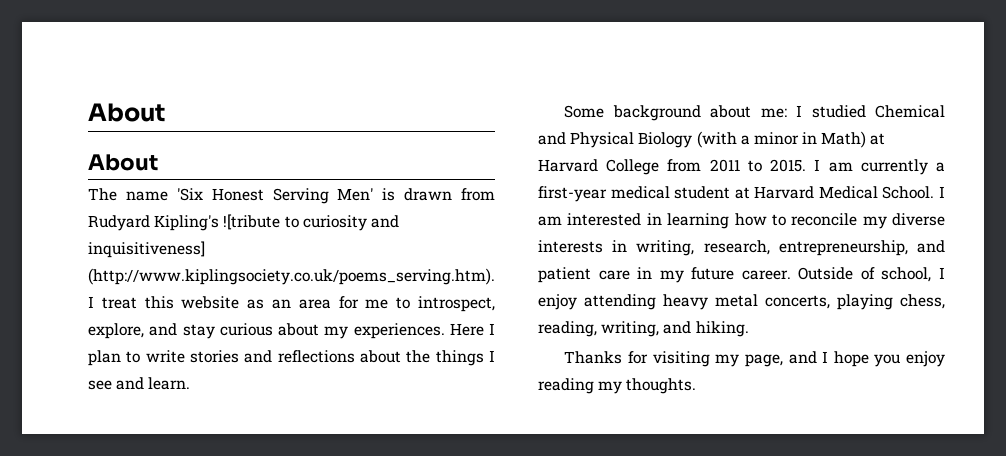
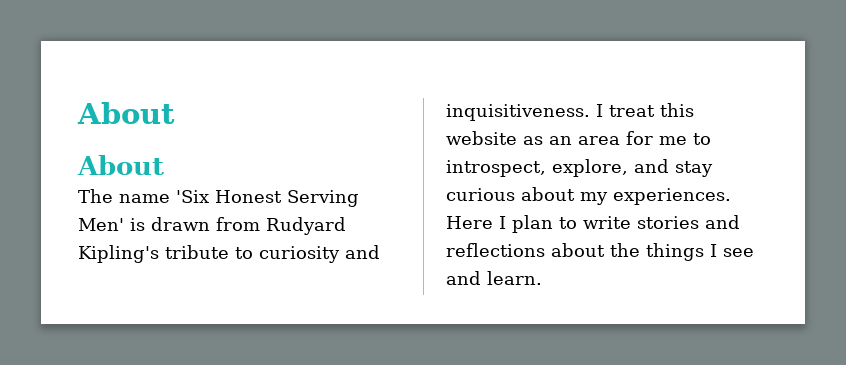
[223,214,281,230] ![tribute -> [165,245,229,259] tribute
[88,241,205,258] [88,268,495,285] inquisitiveness] (http://www.kiplingsociety.co.uk/poems_serving.htm). -> [446,104,590,121] inquisitiveness.
[564,105,945,121] [538,131,886,148] [538,159,945,175] [538,186,945,202] [538,213,945,229] [538,240,945,256] [538,267,945,283] [538,294,945,310] [538,321,749,337] [564,351,946,367] [538,378,697,394] // Some background about me: I studied Chemical and Physical Biology (with a minor in Math) at Harvard College from 2011 to 2015. I am currently a first-year medical student at Harvard Medical School. I am interested in learning how to reconcile my diverse interests in writing, research, entrepreneurship, and patient care in my future career. Outside of school, I enjoy attending heavy metal concerts, playing chess, reading, writing, and hiking. // Thanks for visiting my page, and I hope you enjoy reading my thoughts. -> (542, 278) none

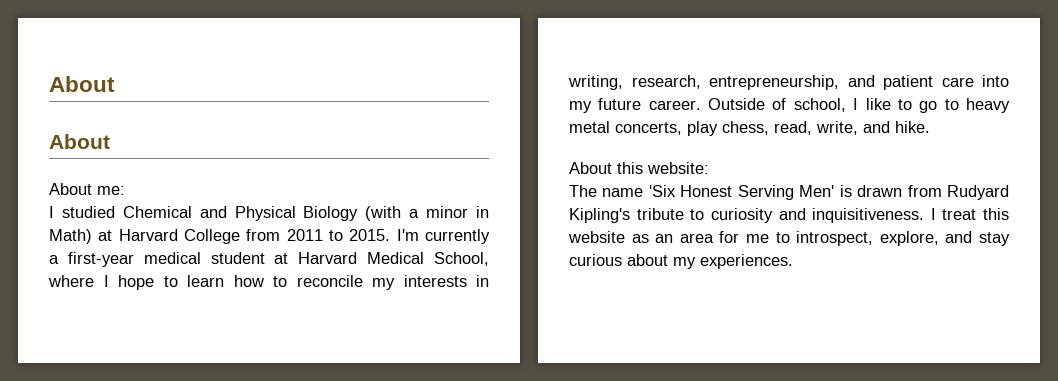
[77,102,175,124] [77,155,164,175] About // About -> [49,76,115,92] [49,134,110,149] [49,183,125,195] [49,206,490,221] [49,229,490,244] [49,252,489,267] [48,275,489,290] [568,75,1009,90] [569,98,1011,113] [569,121,930,136] [569,162,709,174] About // About // About me: // I studied Chemical and Physical Biology (with a minor in Math) at Harvard College from 2011 to 2015. I'm currently a first-year medical student at Harvard Medical School, where I hope to learn how to reconcile my interests in writing, research, entrepreneurship, and patient care into my future career. Outside of school, I like to go to heavy metal concerts, play chess, read, write, and hike. // About this website:
[446,215,740,233] [446,243,754,261] [446,271,542,285] Here I plan to write stories and reflections about the things I see and learn. -> (793, 261) none

